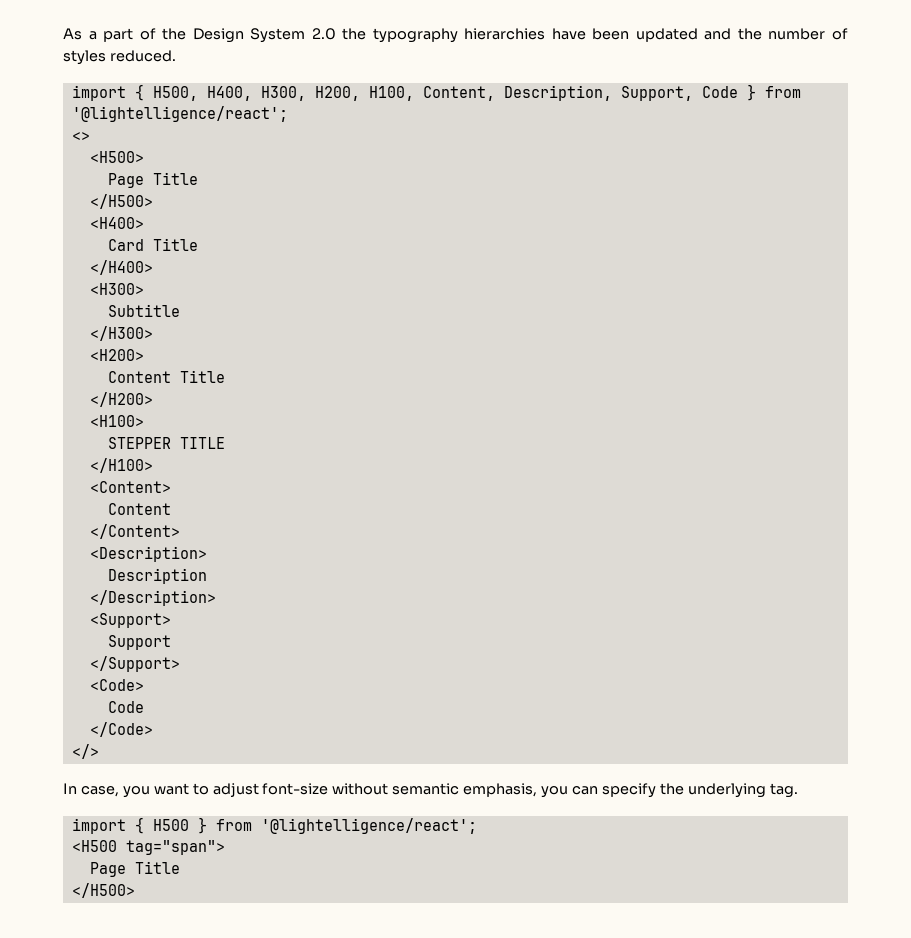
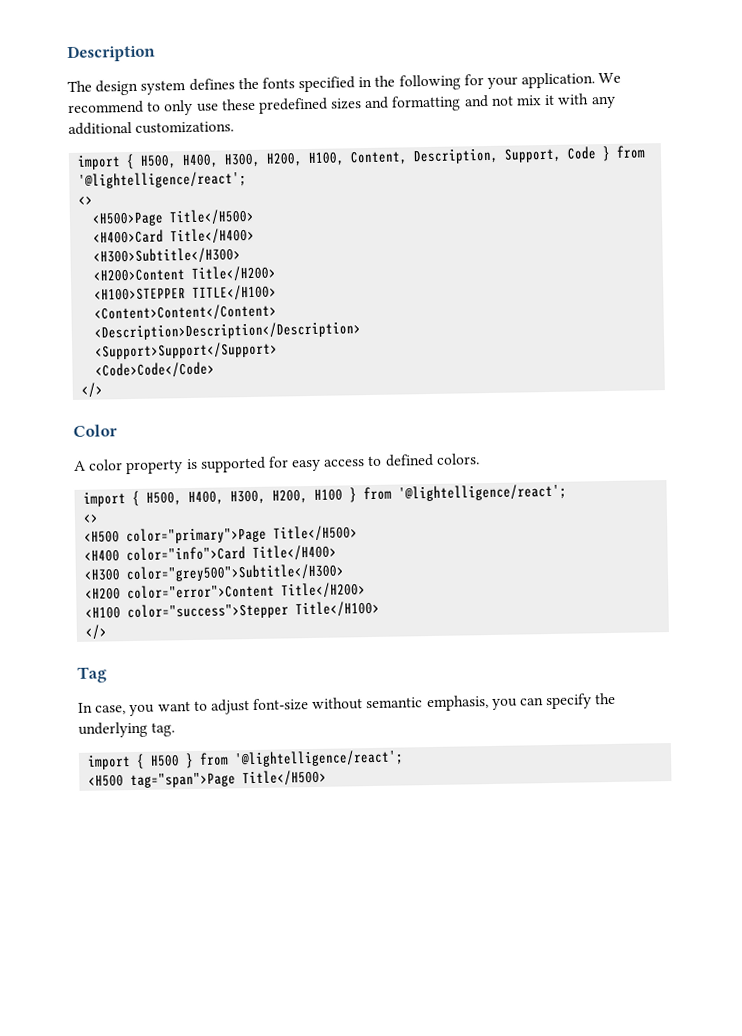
[63,28,848,43] [63,50,176,65] As a part of the Design System 2.0 the typography hierarchies have been updated and the number of styles reduced. -> [67,44,156,63] [67,72,622,96] [67,93,616,116] [68,121,235,136] Description // The design system defines the fonts specified in the following for your application. We recommend to only use these predefined sizes and formatting and not mix it with any additional customizations.
[89,151,144,163] [107,172,198,188] [89,194,153,209] [89,217,144,229] [107,238,198,251] [89,260,153,275] [89,283,144,295] [107,304,180,317] [89,326,153,341] [89,349,144,361] [107,370,225,383] [89,392,153,407] [89,415,144,427] [107,437,225,449] [89,458,153,473] [89,481,171,493] [107,503,171,515] [89,524,180,539] [89,546,207,562] [107,568,207,584] [89,590,216,606] [89,613,171,628] [107,635,171,650] [89,656,180,672] [89,679,144,691] [107,701,144,713] [89,722,153,737] [71,744,99,759] <H500> // Page Title // </H500> // <H400> // Card Title // </H400> // <H300> // Subtitle // </H300> // <H200> // Content Title // </H200> // <H100> // STEPPER TITLE // </H100> // <Content> // Content // </Content> // <Description> // Description // </Description> // <Support> // Support // </Support> // <Code> // Code // </Code> // </> -> [92,208,256,227] [93,227,256,245] [93,247,242,265] [93,265,278,282] [94,284,278,301] [94,303,278,322] [94,321,362,341] [95,341,279,360] [95,361,216,379] [81,382,104,398] [73,424,118,437] [74,453,480,475] [83,483,568,507] [83,513,100,523] [84,525,359,545] [84,544,338,562] [84,563,346,583] [85,582,367,600] [85,600,381,621] [85,624,108,640] [77,666,107,683] <H500>Page Title</H500> // <H400>Card Title</H400> // <H300>Subtitle</H300> // <H200>Content Title</H200> // <H100>STEPPER TITLE</H100> // <Content>Content</Content> // <Description>Description</Description> // <Support>Support</Support> // <Code>Code</Code> // </> // Color // A color property is supported for easy access to defined colors. // import { H500, H400, H300, H200, H100 } from '@lightelligence/react'; // <> // <H500 color="primary">Page Title</H500> // <H400 color="info">Card Title</H400> // <H300 color="grey500">Subtitle</H300> // <H200 color="error">Content Title</H200> // <H100 color="success">Stepper Title</H100> // </> // Tag
[125,840,225,855] [89,861,180,877] [71,883,135,898] tag="span"> // Page Title // </H500> -> [130,769,328,789] tag="span">Page Title</H500>

